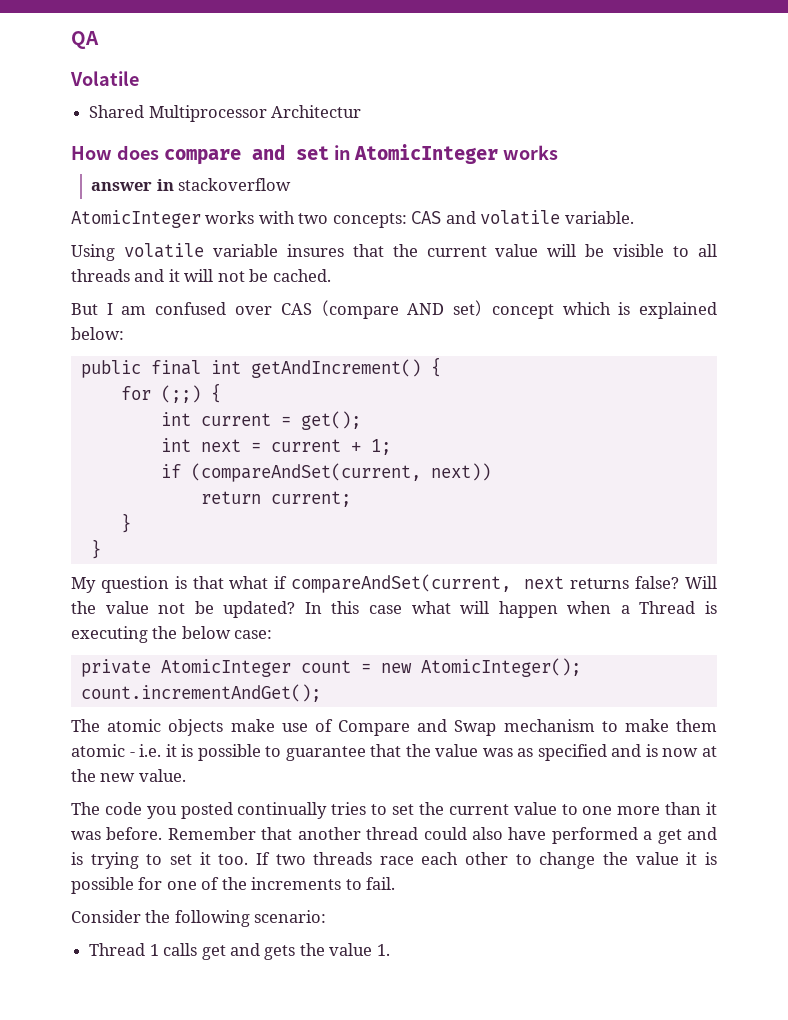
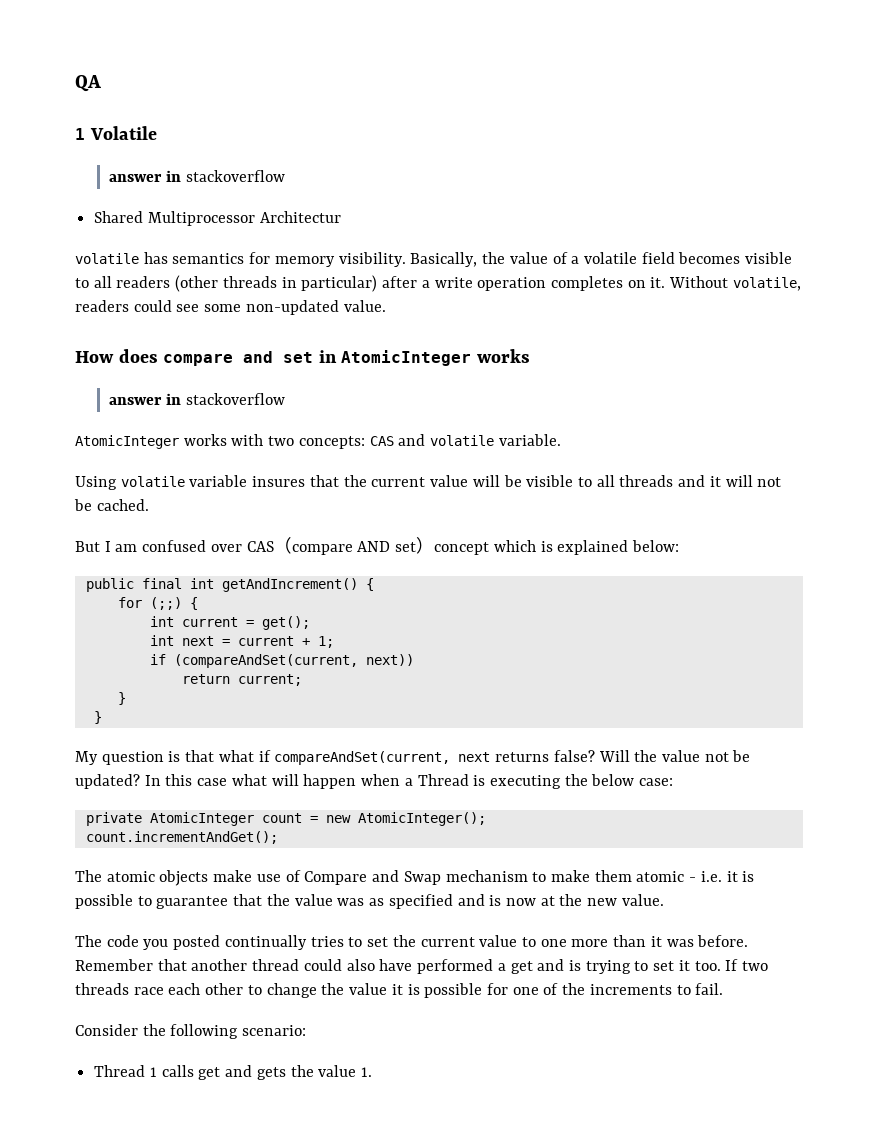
(99, 40) none -> [75,128,85,140] 1
(139, 78) none -> [109,170,285,182] // answer in stackoverflow
(362, 111) none -> [75,252,793,267] [75,275,801,292] [75,300,386,315] // volatile has semantics for memory visibility. Basically, the value of a volatile field becomes visible to all readers (other threads in particular) after a write operation completes on it. Without volatile, readers could see some non-updated value.

